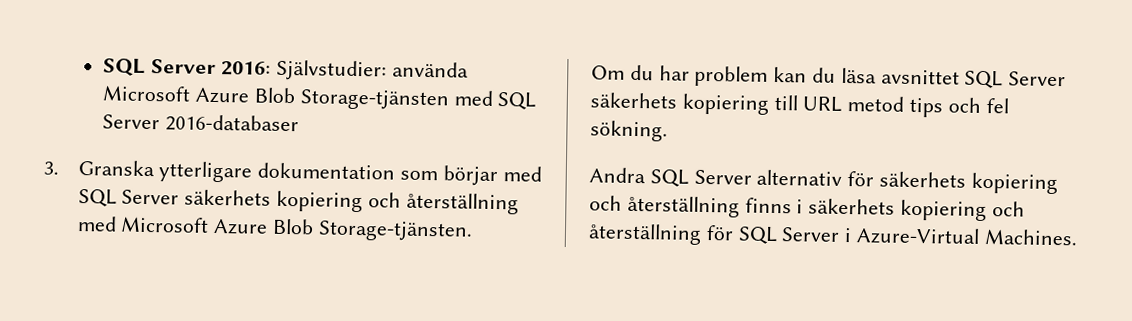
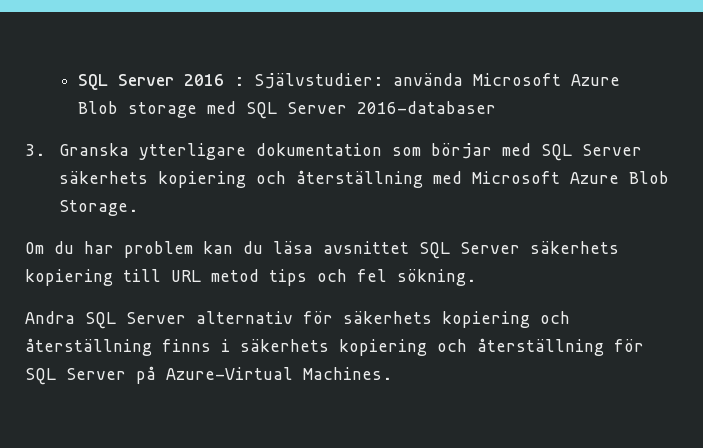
[103,58,271,76] SQL Server 2016: -> [78,74,245,90] SQL Server 2016 :
[299,89,449,111] Storage-tjänsten -> [128,102,198,118] storage
[317,220,473,242] Storage-tjänsten. -> [58,200,138,216] Storage.
[844,228,853,243] i -> [136,366,156,384] på

